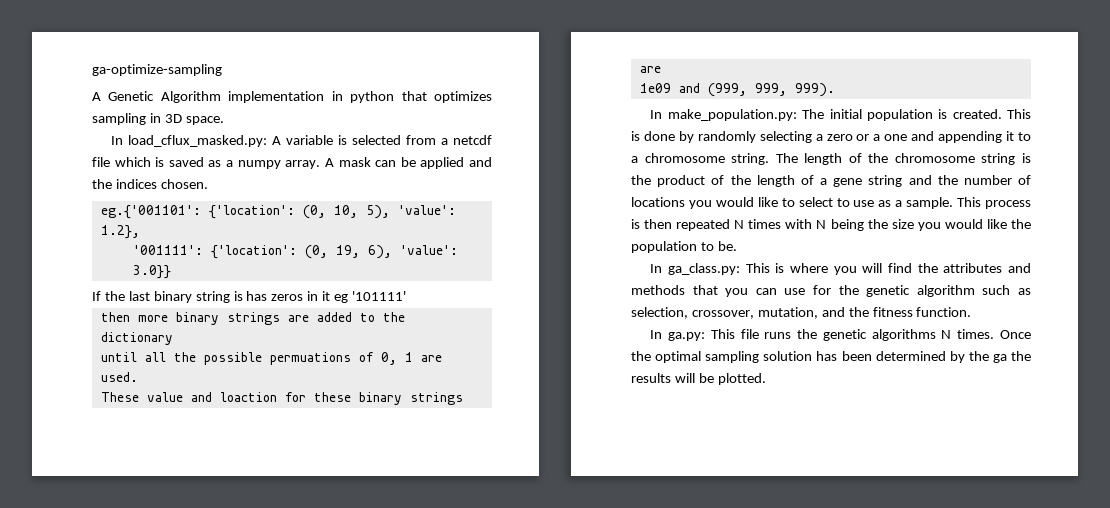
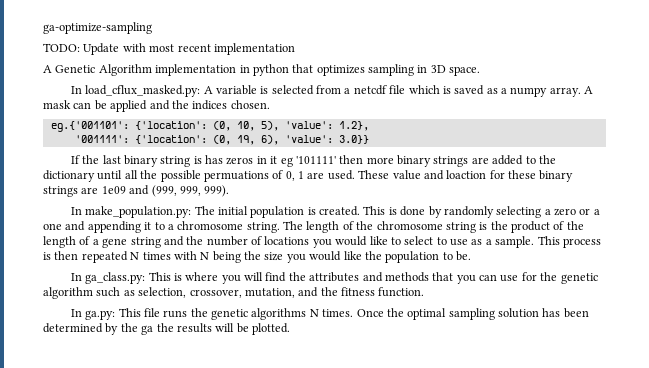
(222, 70) none -> [43,43,295,55] // TODO: Update with most recent implementation
(407, 296) // -> (336, 160) none
(173, 338) // -> (95, 176) none
(138, 377) // -> (355, 175) none
(661, 69) // -> (99, 190) none

